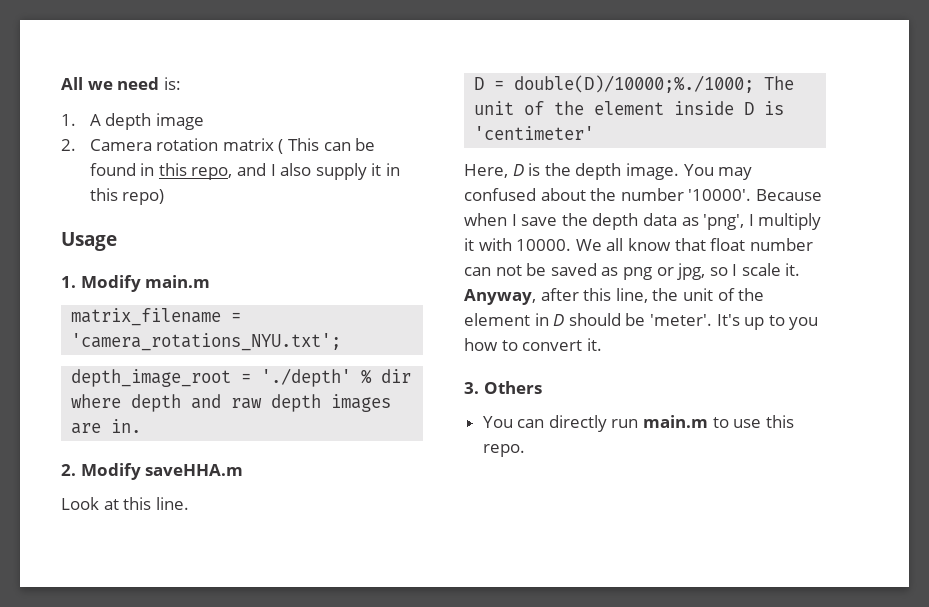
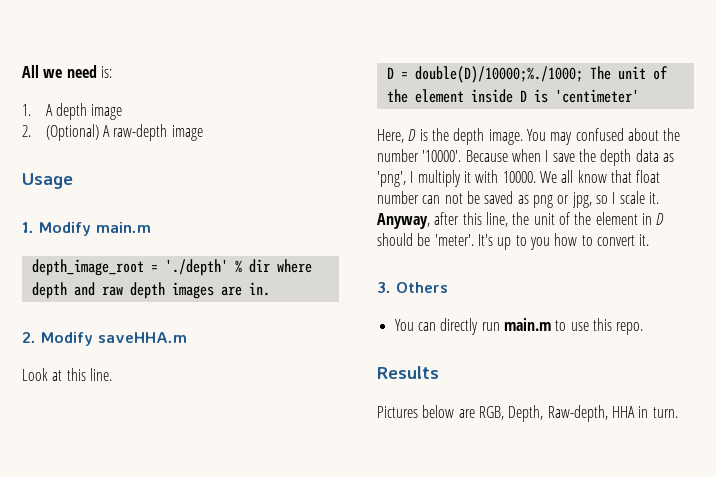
[89,138,376,154] [89,163,400,180] [89,188,165,205] Camera rotation matrix ( This can be found in this repo, and I also supply it in this repo) -> [45,124,203,141] (Optional) A raw-depth image
[71,308,242,326] [71,333,342,351] // matrix_filename = 'camera_rotations_NYU.txt'; -> (151, 227) none
(525, 450) none -> [377,366,439,379] [377,405,678,422] // Results // Pictures below are RGB, Depth, Raw-depth, HHA in turn.

